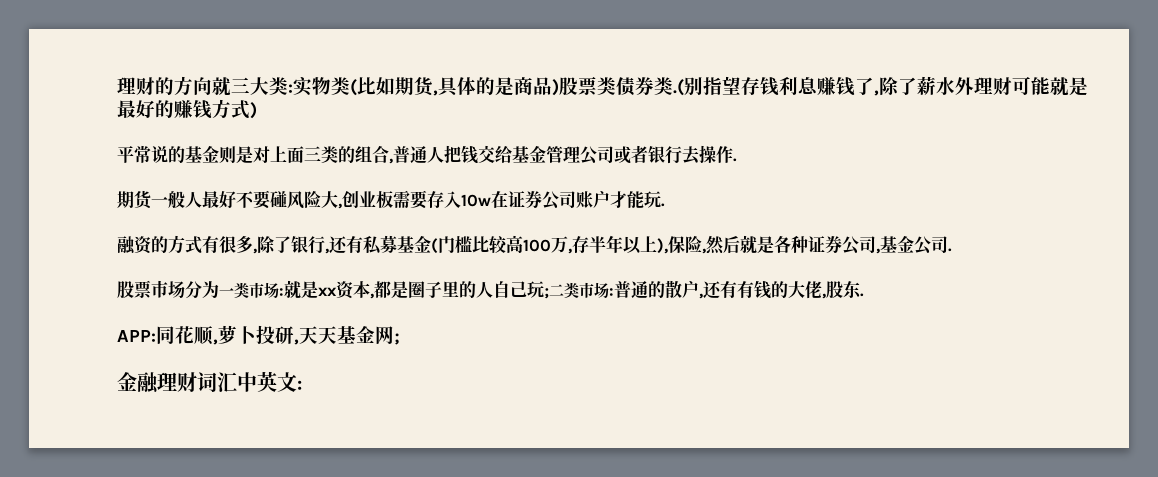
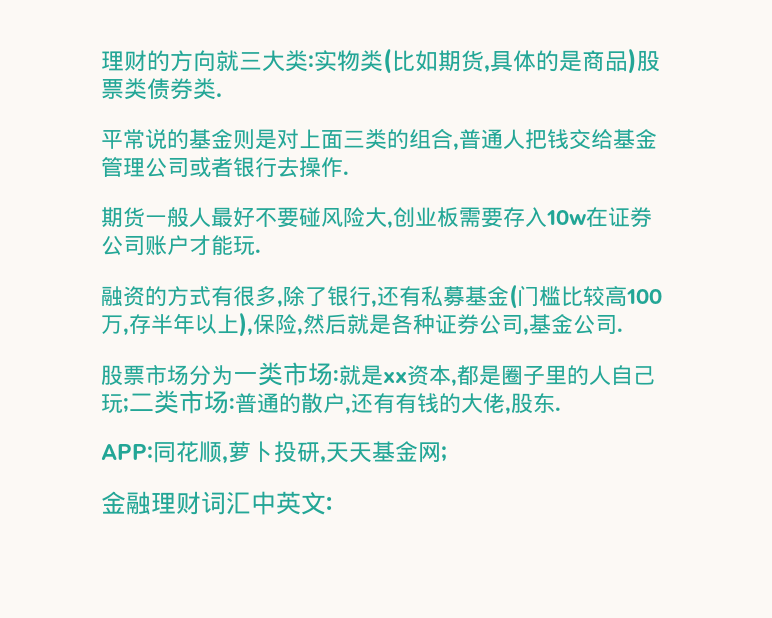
[673,76,1088,96] [117,99,257,119] .(别指望存钱利息赚钱了,除了薪水外理财可能就是最好的赚钱方式) -> [216,93,222,97] .

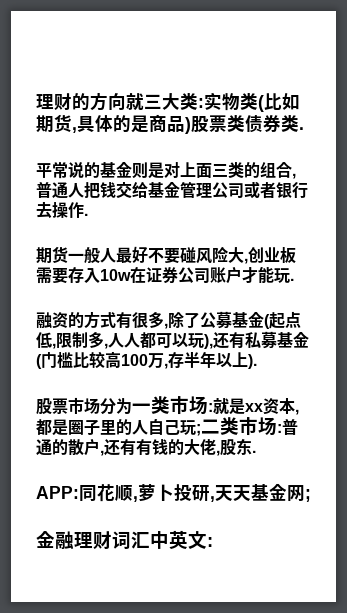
[327,286,377,308] 银行, -> [200,311,301,329] [36,332,213,349] 公募基金(起点低,限制多,人人都可以玩),
[239,312,623,337] ),保险,然后就是各种证券公司,基金公司. -> [248,354,257,369] ).

